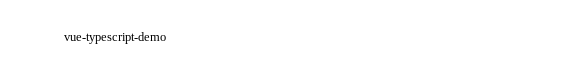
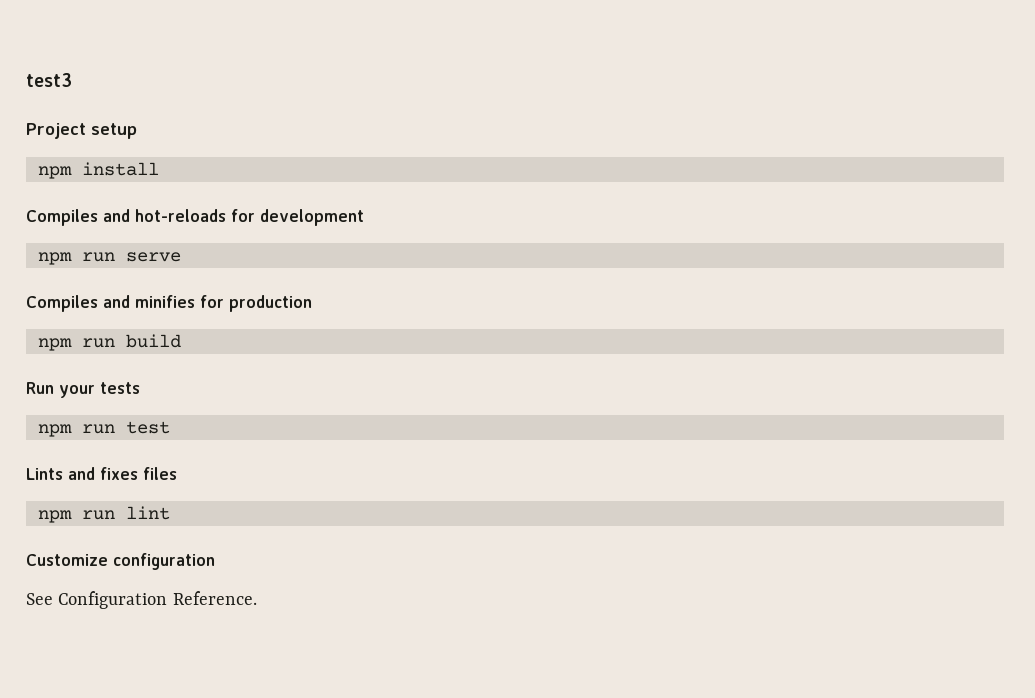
[64,32,166,44] vue-typescript-demo -> [26,73,72,87] [26,123,137,139] [37,162,159,179] [26,209,364,226] [37,252,181,265] [26,295,312,312] [37,334,181,351] [26,382,140,398] [37,421,170,437] [26,467,177,480] [37,506,170,523] [26,553,215,570] [26,591,257,609] test3 // Project setup // npm install // Compiles and hot-reloads for development // npm run serve // Compiles and minifies for production // npm run build // Run your tests // npm run test // Lints and fixes files // npm run lint // Customize configuration // See Configuration Reference.

